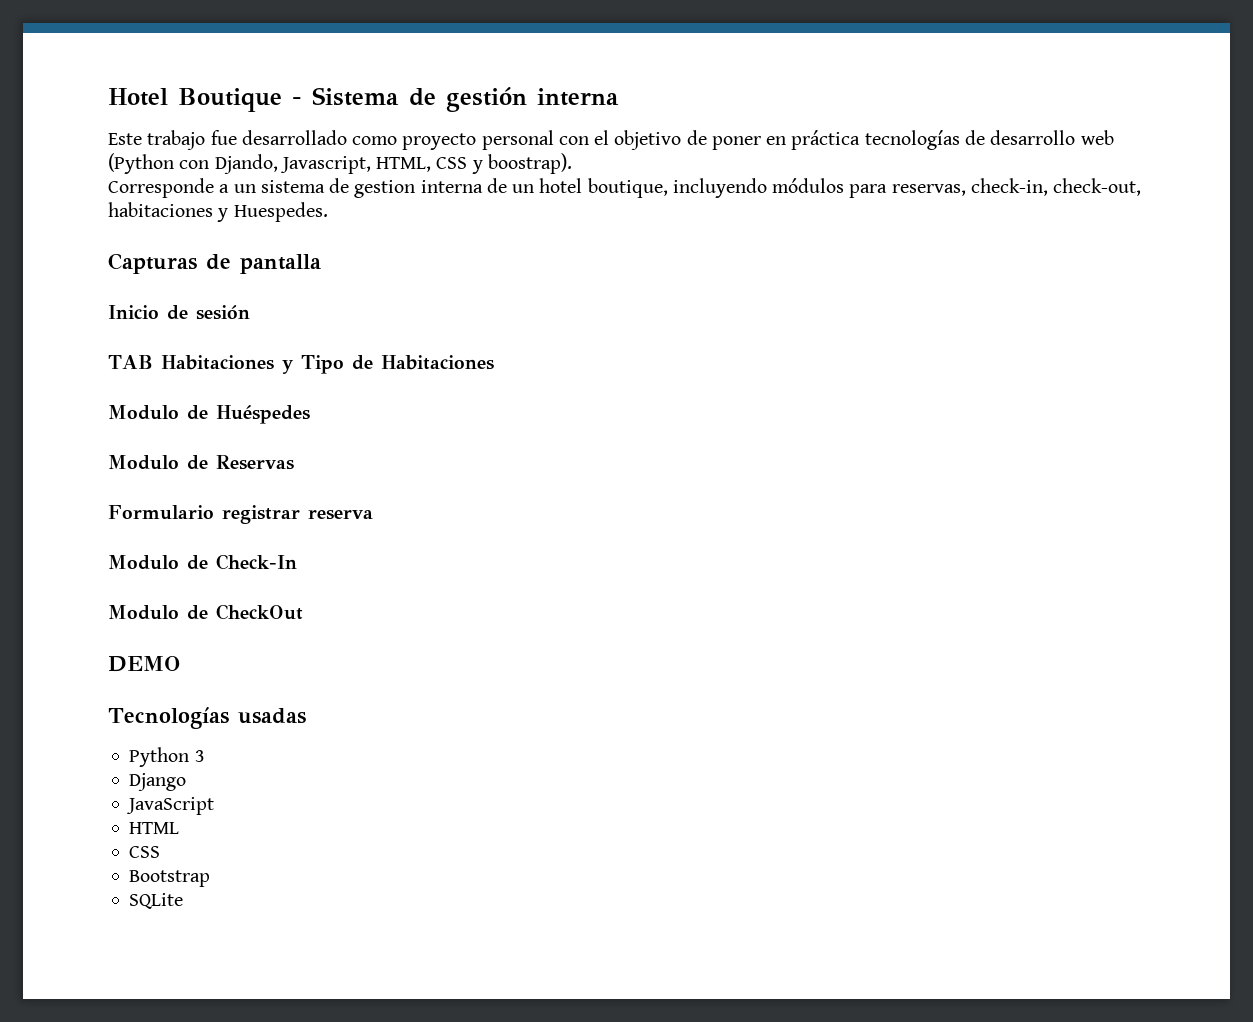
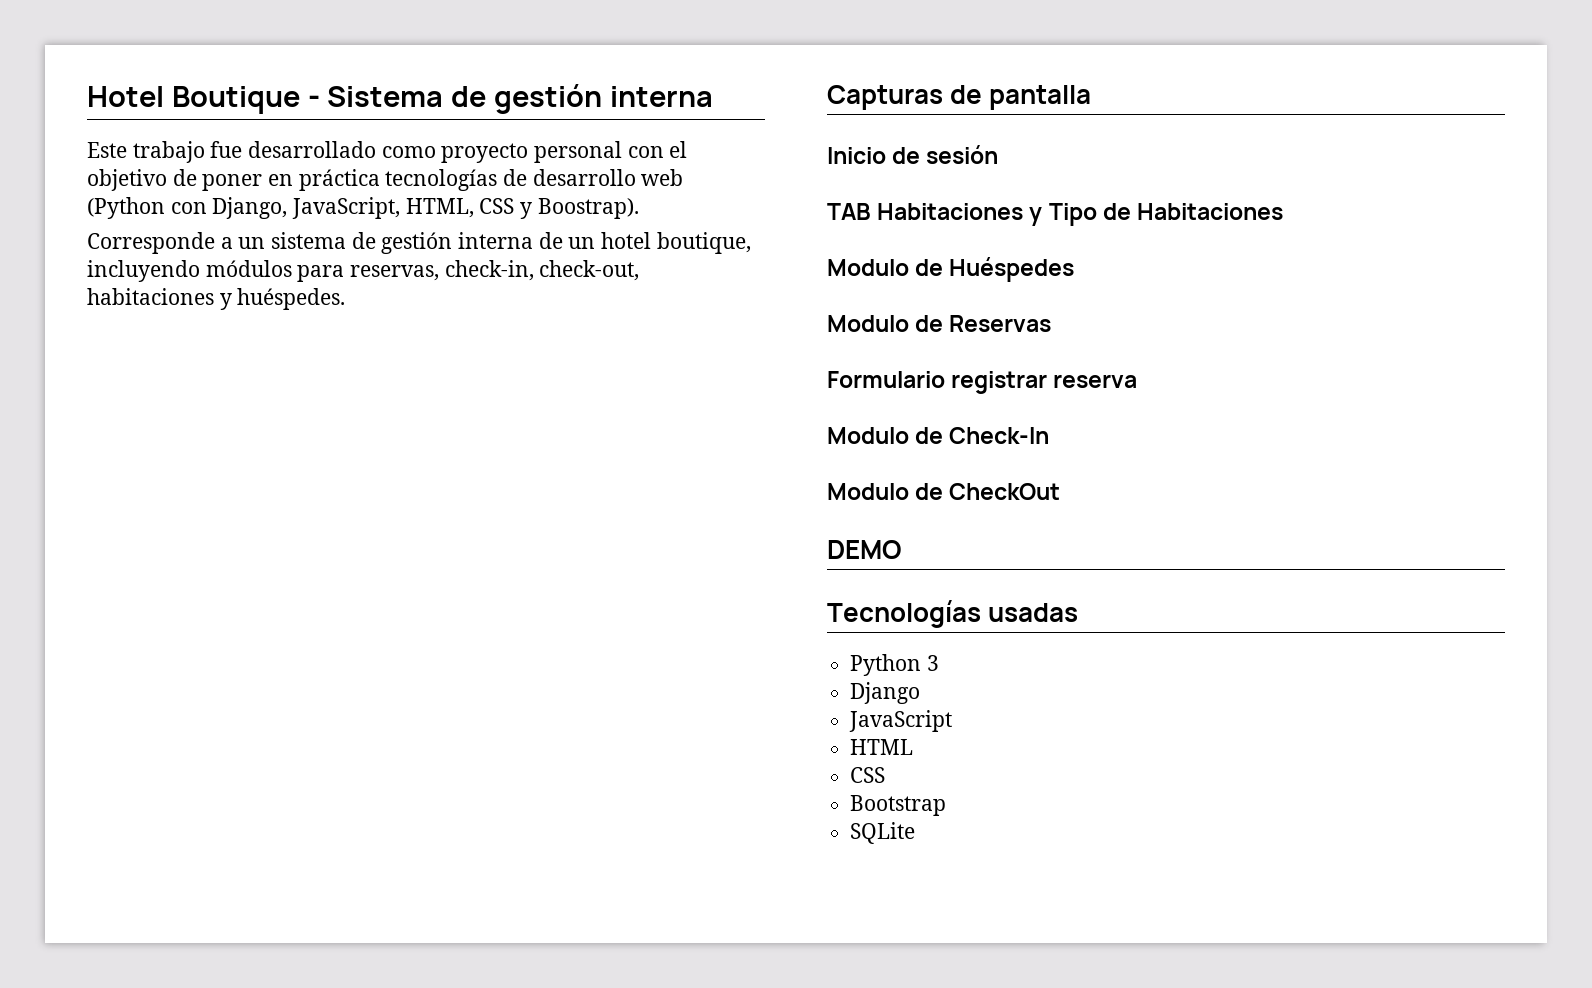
[214,154,371,174] Djando, Javascript, -> [212,197,401,219] Django, JavaScript,
[487,153,572,174] boostrap). -> [537,198,639,219] Boostrap).
[354,180,416,198] gestion -> [381,232,453,254] gestión
[233,202,328,222] Huespedes. -> [237,288,346,310] huéspedes.

